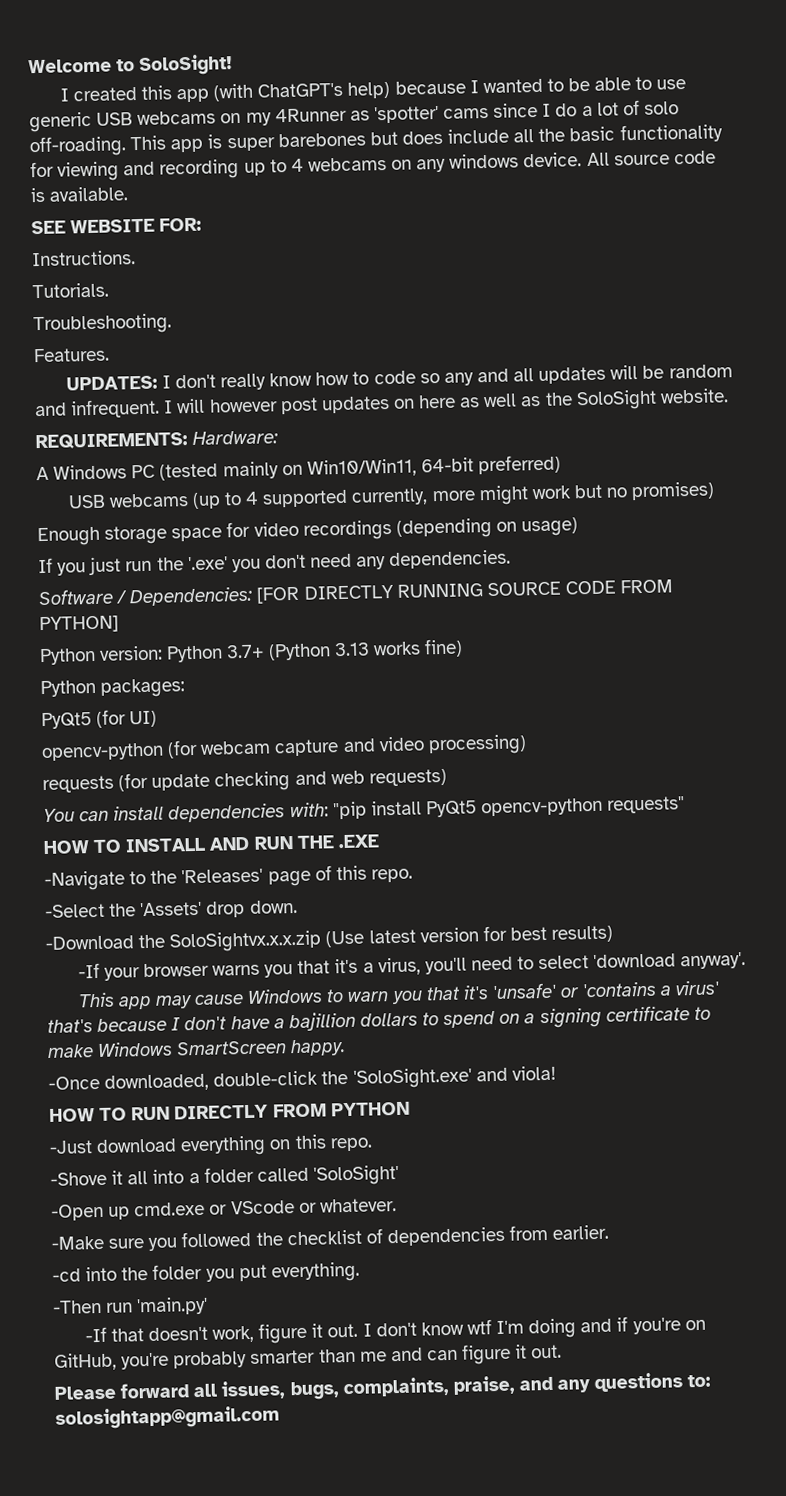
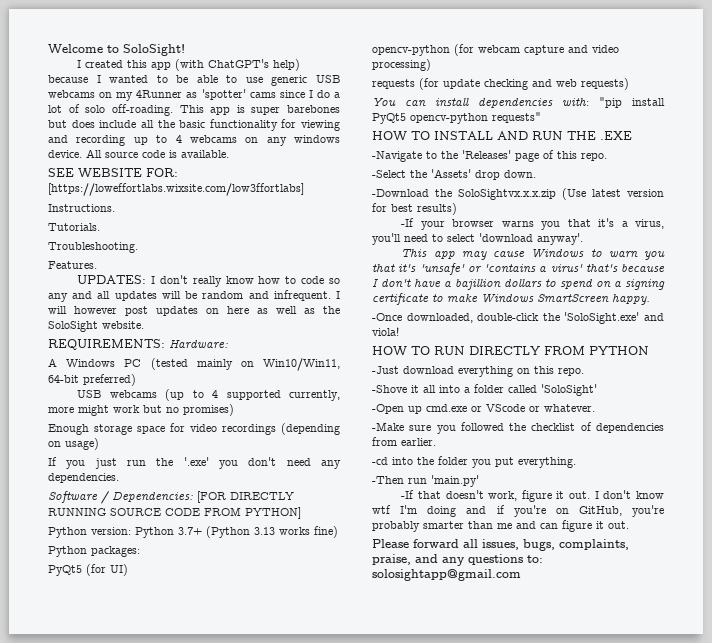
(203, 224) none -> [48,183,304,196] [https://loweffortlabs.wixsite.com/low3ffortlabs]

